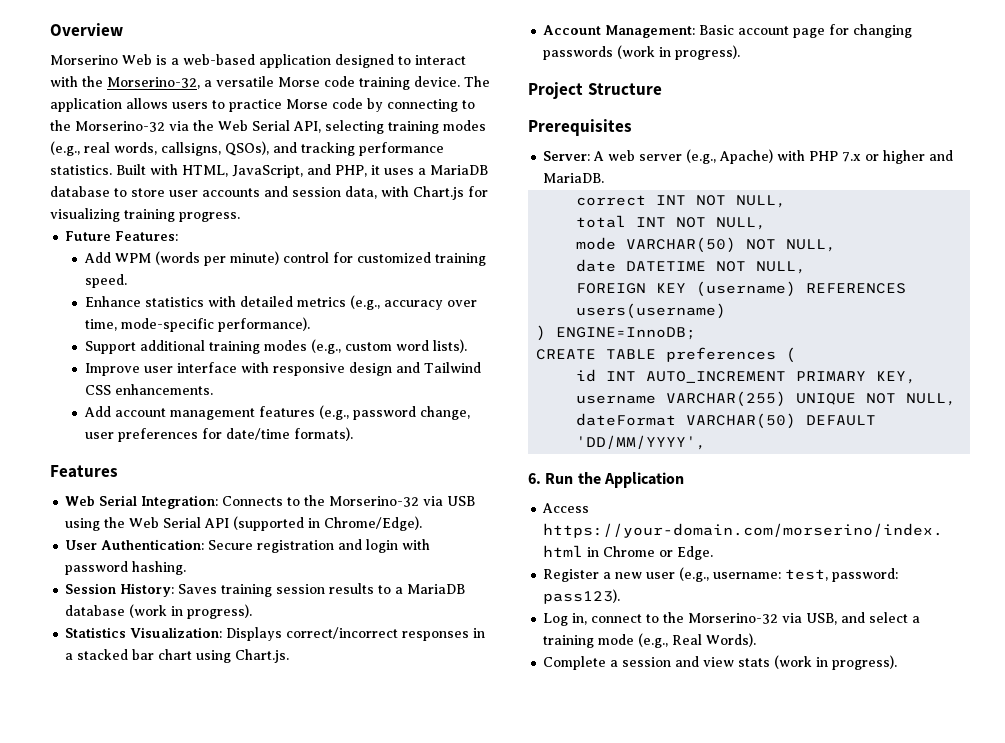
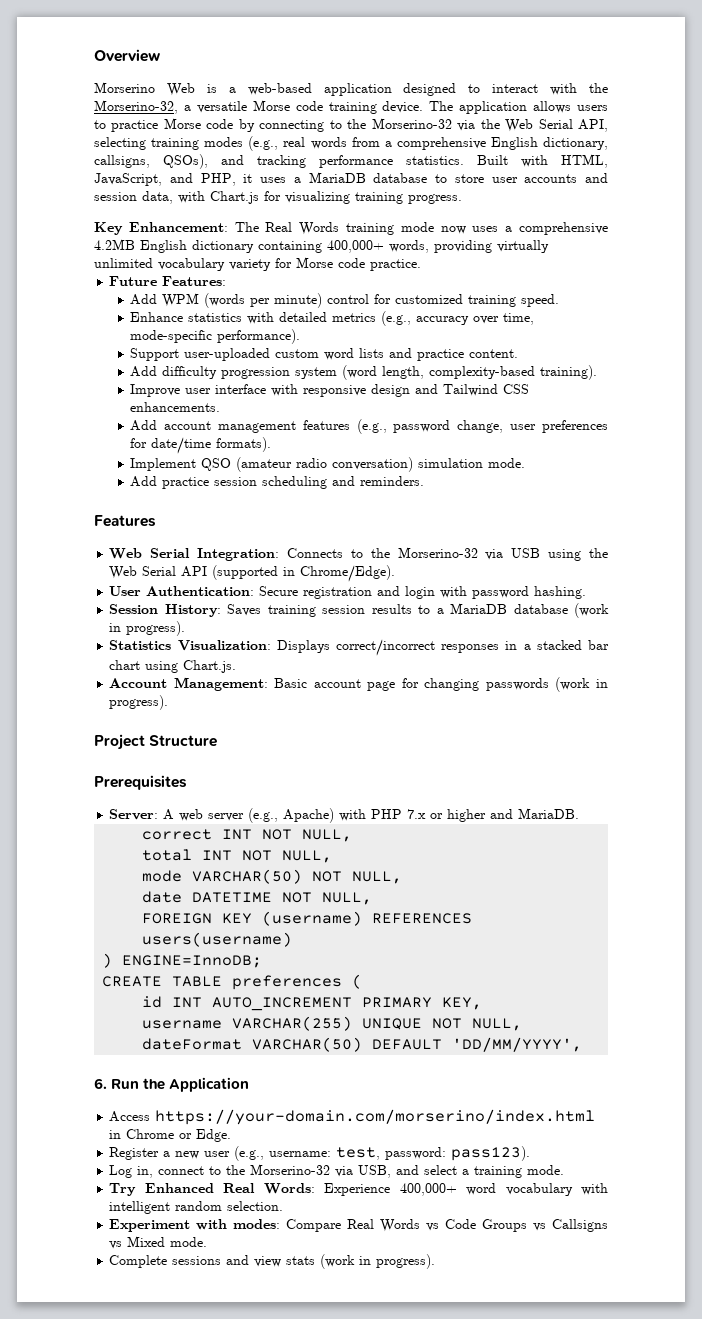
[114,142,157,155] words, -> [310,137,608,150] words from a comprehensive English dictionary,
(240, 217) none -> [94,222,609,235] [94,239,549,253] [94,257,421,271] // Key Enhancement: The Real Words training mode now uses a comprehensive 4.2MB English dictionary containing 400,000+ words, providing virtually unlimited vocabulary variety for Morse code practice.
[139,339,467,354] additional training modes (e.g., custom word lists). -> [184,348,519,361] [130,365,598,380] user-uploaded custom word lists and practice content. // Add difficulty progression system (word length, complexity-based training).
(353, 434) none -> [130,457,526,472] [130,476,425,489] // Implement QSO (amateur radio conversation) simulation mode. // Add practice session scheduling and reminders.
[598,633,757,648] mode (e.g., Real Words). -> [527,1165,565,1175] [109,1183,608,1196] [109,1201,284,1214] [109,1219,608,1232] [109,1236,208,1249] mode. // Try Enhanced Real Words: Experience 400,000+ word vocabulary with intelligent random selection. // Experiment with modes: Compare Real Words vs Code Groups vs Callsigns vs Mixed mode.
[610,657,672,667] a session -> [172,1256,222,1265] sessions

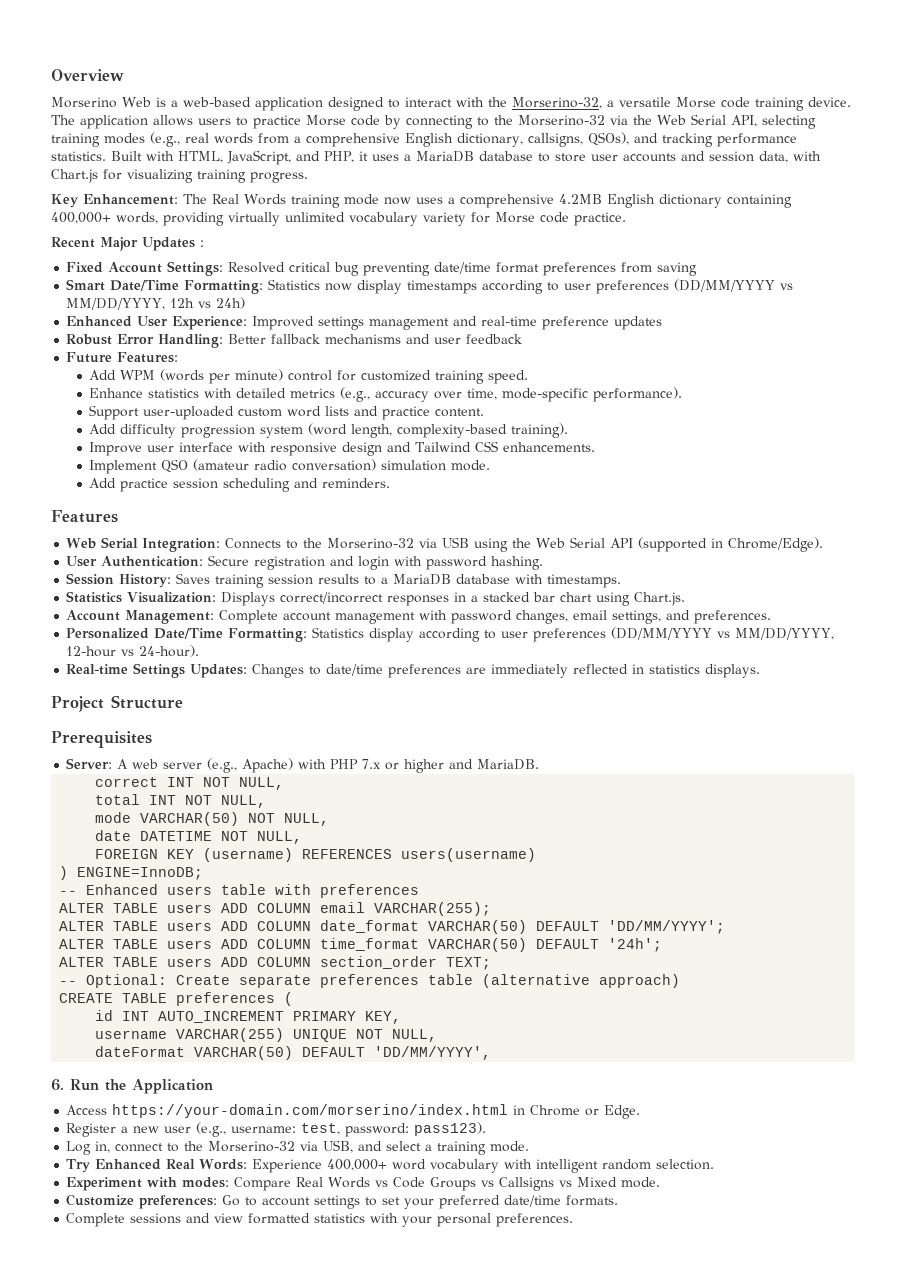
(421, 265) none -> [51,237,204,251] [66,261,698,276] [66,279,794,294] [66,297,246,310] [66,316,663,330] [66,334,523,348] // Recent Major Updates : // Fixed Account Settings: Resolved critical bug preventing date/time format preferences from saving // Smart Date/Time Formatting: Statistics now display timestamps according to user preferences (DD/MM/YYYY vs MM/DD/YYYY, 12h vs 24h) // Enhanced User Experience: Improved settings management and real-time preference updates // Robust Error Handling: Better fallback mechanisms and user feedback
[130,419,608,434] [130,437,272,454] // Add account management features (e.g., password change, user preferences for date/time formats). -> (596, 447) none
[573,603,609,618] [109,621,186,636] (work in progress). -> [515,574,622,588] with timestamps.
[274,677,609,692] [109,695,169,710] Basic account page for changing passwords (work in progress). -> [219,610,772,624] [66,627,835,642] [66,645,200,657] [66,663,761,678] Complete account management with password changes, email settings, and preferences. // Personalized Date/Time Formatting: Statistics display according to user preferences (DD/MM/YYYY vs MM/DD/YYYY, 12-hour vs 24-hour). // Real-time Settings Updates: Changes to date/time preferences are immediately reflected in statistics displays.
(263, 961) none -> [59,884,420,898] [59,902,492,916] [59,920,726,934] [59,938,663,952] [59,956,492,970] [59,974,681,988] // -- Enhanced users table with preferences // ALTER TABLE users ADD COLUMN email VARCHAR(255); // ALTER TABLE users ADD COLUMN date_format VARCHAR(50) DEFAULT 'DD/MM/YYYY'; // ALTER TABLE users ADD COLUMN time_format VARCHAR(50) DEFAULT '24h'; // ALTER TABLE users ADD COLUMN section_order TEXT; // -- Optional: Create separate preferences table (alternative approach)
[109,1254,436,1269] Complete sessions and view stats (work in progress). -> [66,1194,619,1209] [66,1213,574,1227] Customize preferences: Go to account settings to set your preferred date/time formats. // Complete sessions and view formatted statistics with your personal preferences.

